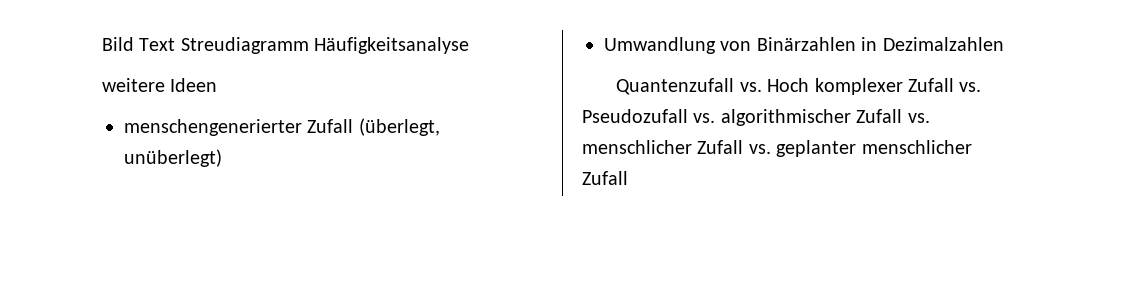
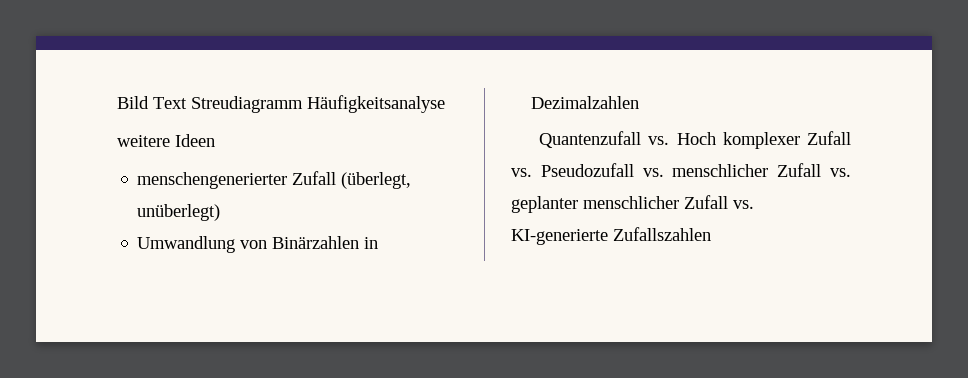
[720,109,930,126] algorithmischer Zufall vs. -> (664, 172) none
(628, 178) none -> [733,200,754,209] [511,227,711,245] vs. KI-generierte Zufallszahlen

